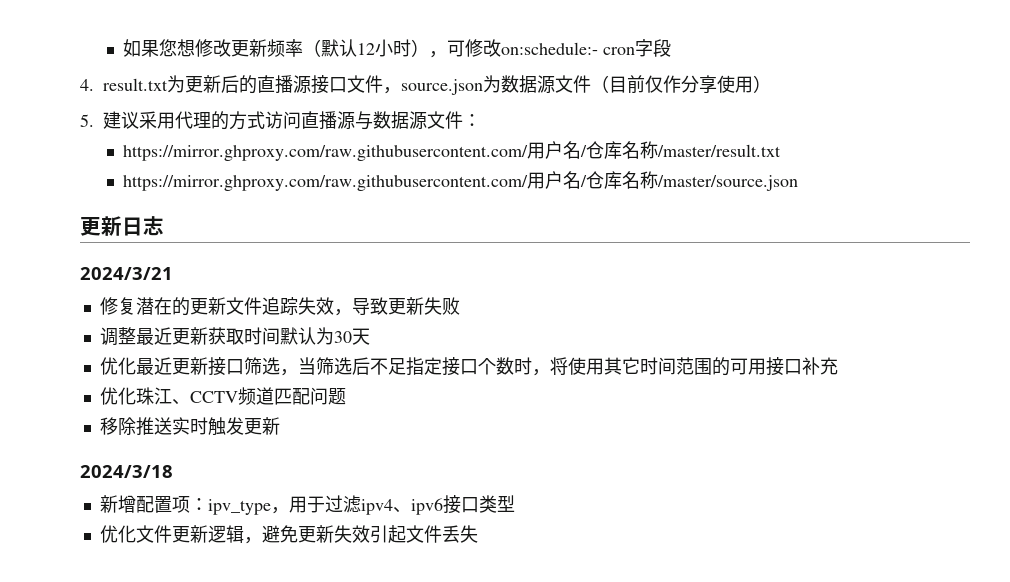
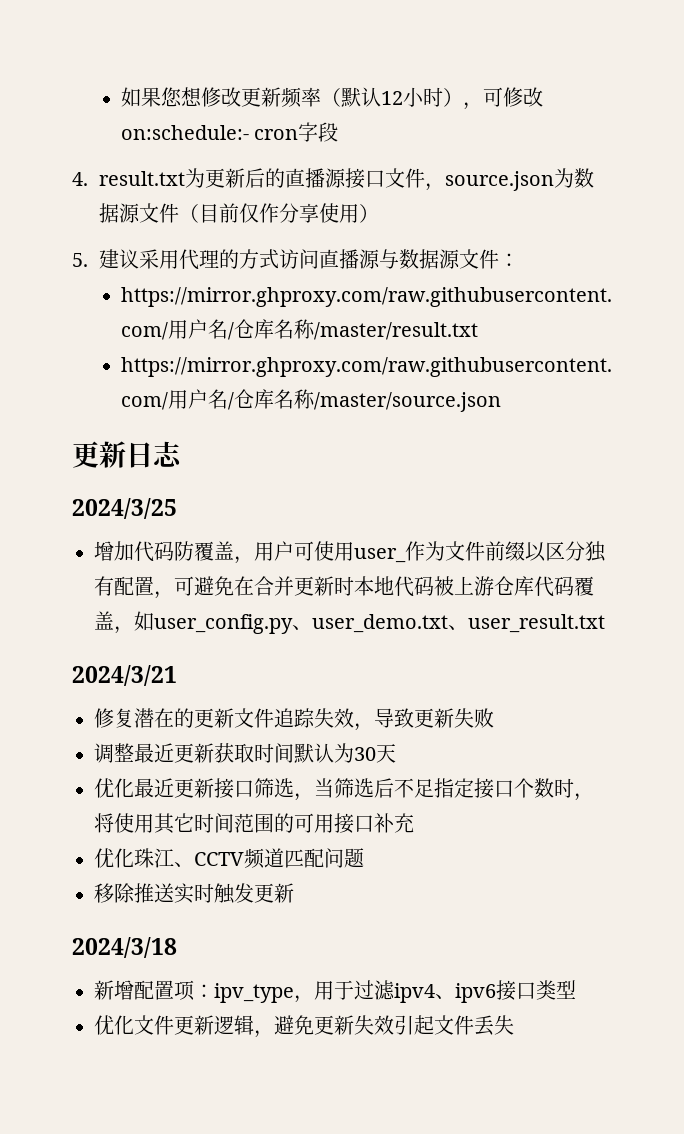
(164, 226) none -> [72,498,177,519] [94,541,606,564] [94,576,594,599] [94,611,605,634] // 2024/3/25 // 增加代码防覆盖，用户可使用user_作为文件前缀以区分独有配置，可避免在合并更新时本地代码被上游仓库代码覆盖，如user_config.py、user_demo.txt、user_result.txt

